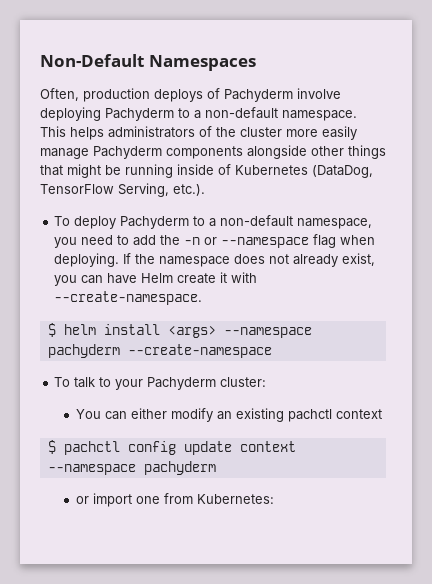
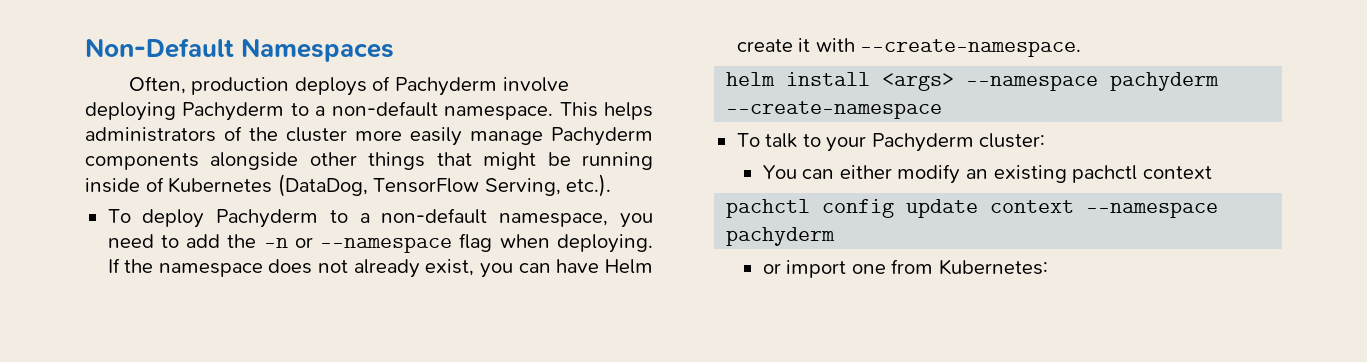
[47,323,56,337] $ -> (1082, 48) none
[47,440,56,454] $ -> (1212, 172) none

